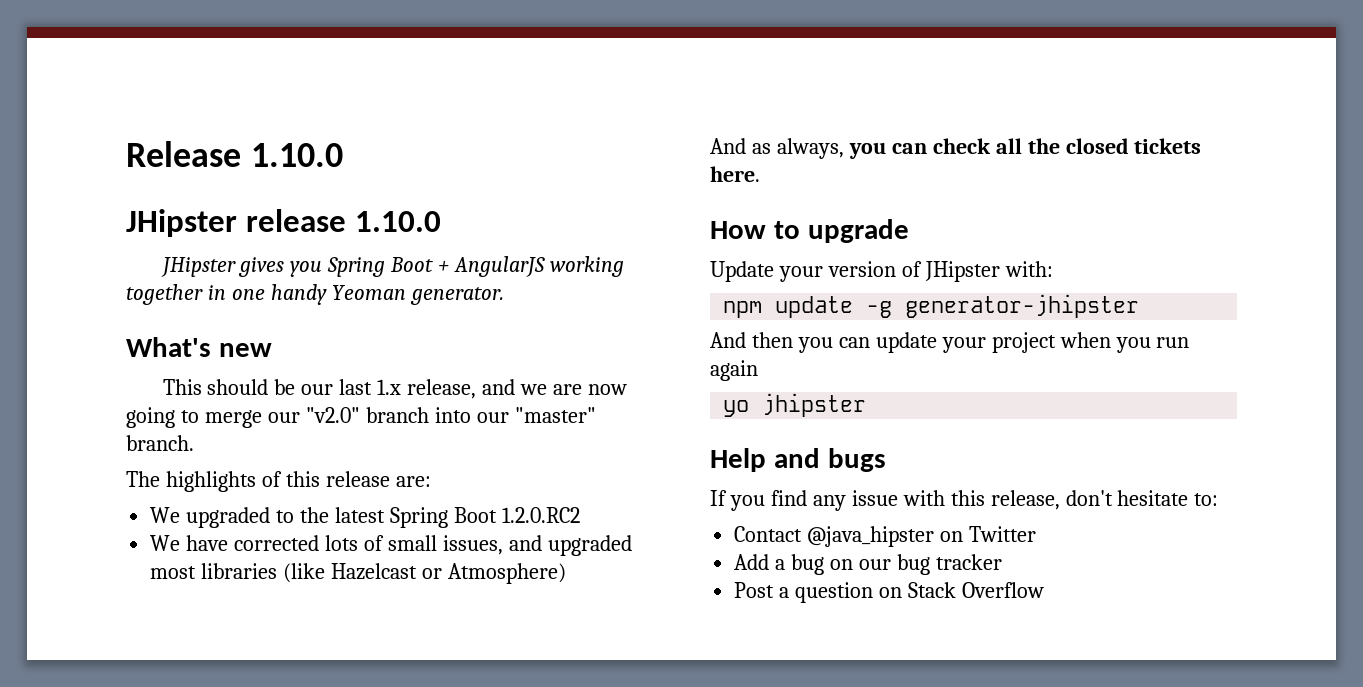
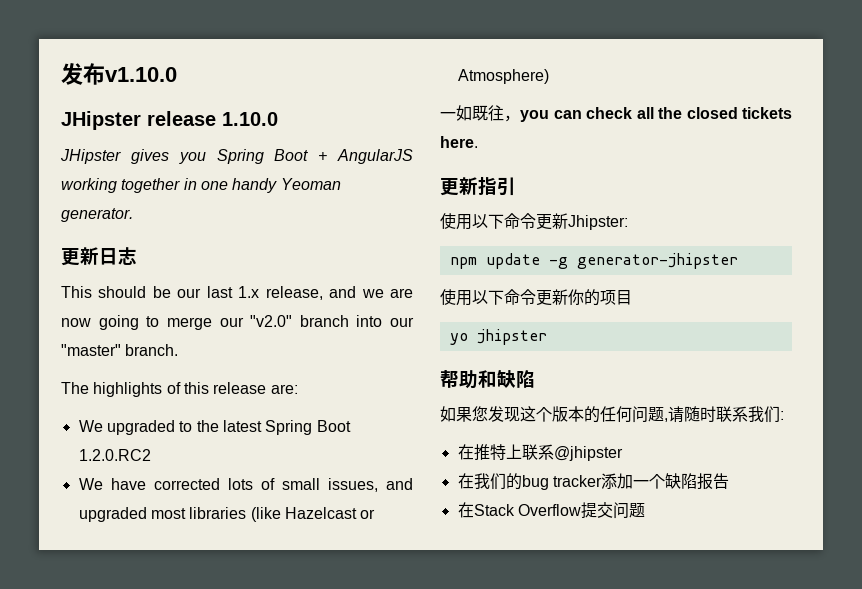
[126,141,343,167] Release 1.10.0 -> [61,63,177,85] 发布v1.10.0
[126,337,272,357] What's new -> [61,247,137,266] 更新日志
[710,138,844,159] And as always, -> [440,105,520,122] 一如既往，
[710,219,909,243] [710,261,1053,282] [723,294,1140,318] [710,332,1190,353] [710,360,758,381] [723,393,867,417] [710,448,886,472] [710,490,1219,511] [734,526,1037,547] [734,554,1002,575] [734,582,1044,603] How to upgrade // Update your version of JHipster with: // npm update -g generator-jhipster // And then you can update your project when you run again // yo jhipster // Help and bugs // If you find any issue with this release, don't hesitate to: // Contact @java_hipster on Twitter // Add a bug on our bug tracker // Post a question on Stack Overflow -> [440,176,516,196] [440,213,628,230] [449,253,738,269] [440,289,632,306] [449,329,547,345] [440,369,535,389] [440,406,784,423] [457,444,623,461] [457,473,729,490] [457,502,645,519] 更新指引 // 使用以下命令更新Jhipster: // npm update -g generator-jhipster // 使用以下命令更新你的项目 // yo jhipster // 帮助和缺陷 // 如果您发现这个版本的任何问题,请随时联系我们: // 在推特上联系@jhipster // 在我们的bug tracker添加一个缺陷报告 // 在Stack Overflow提交问题

